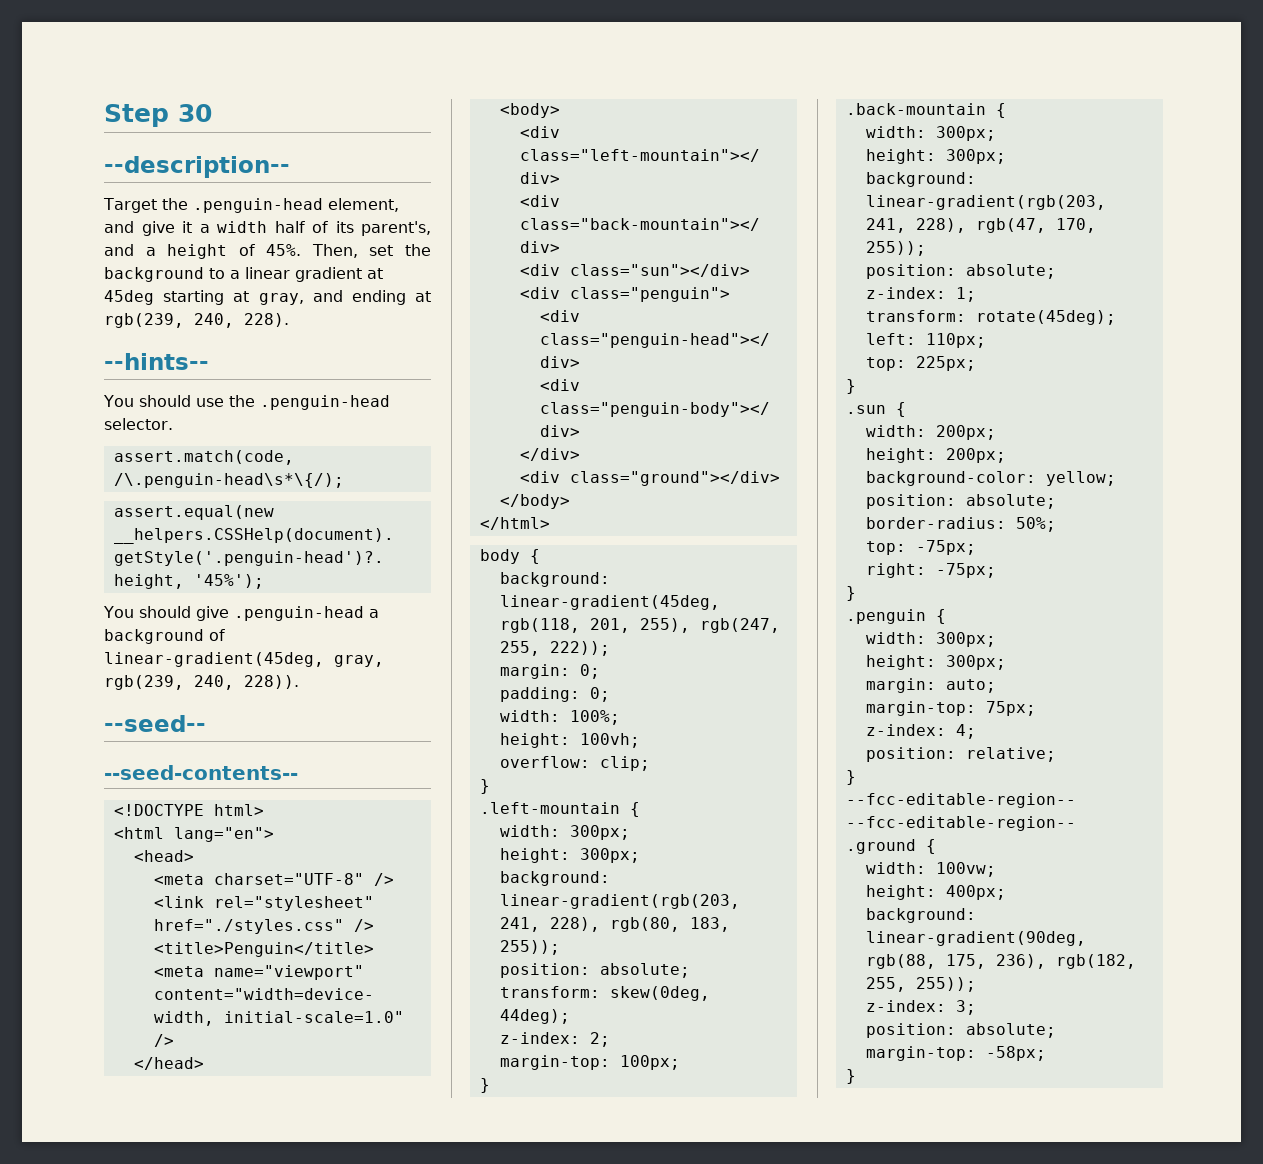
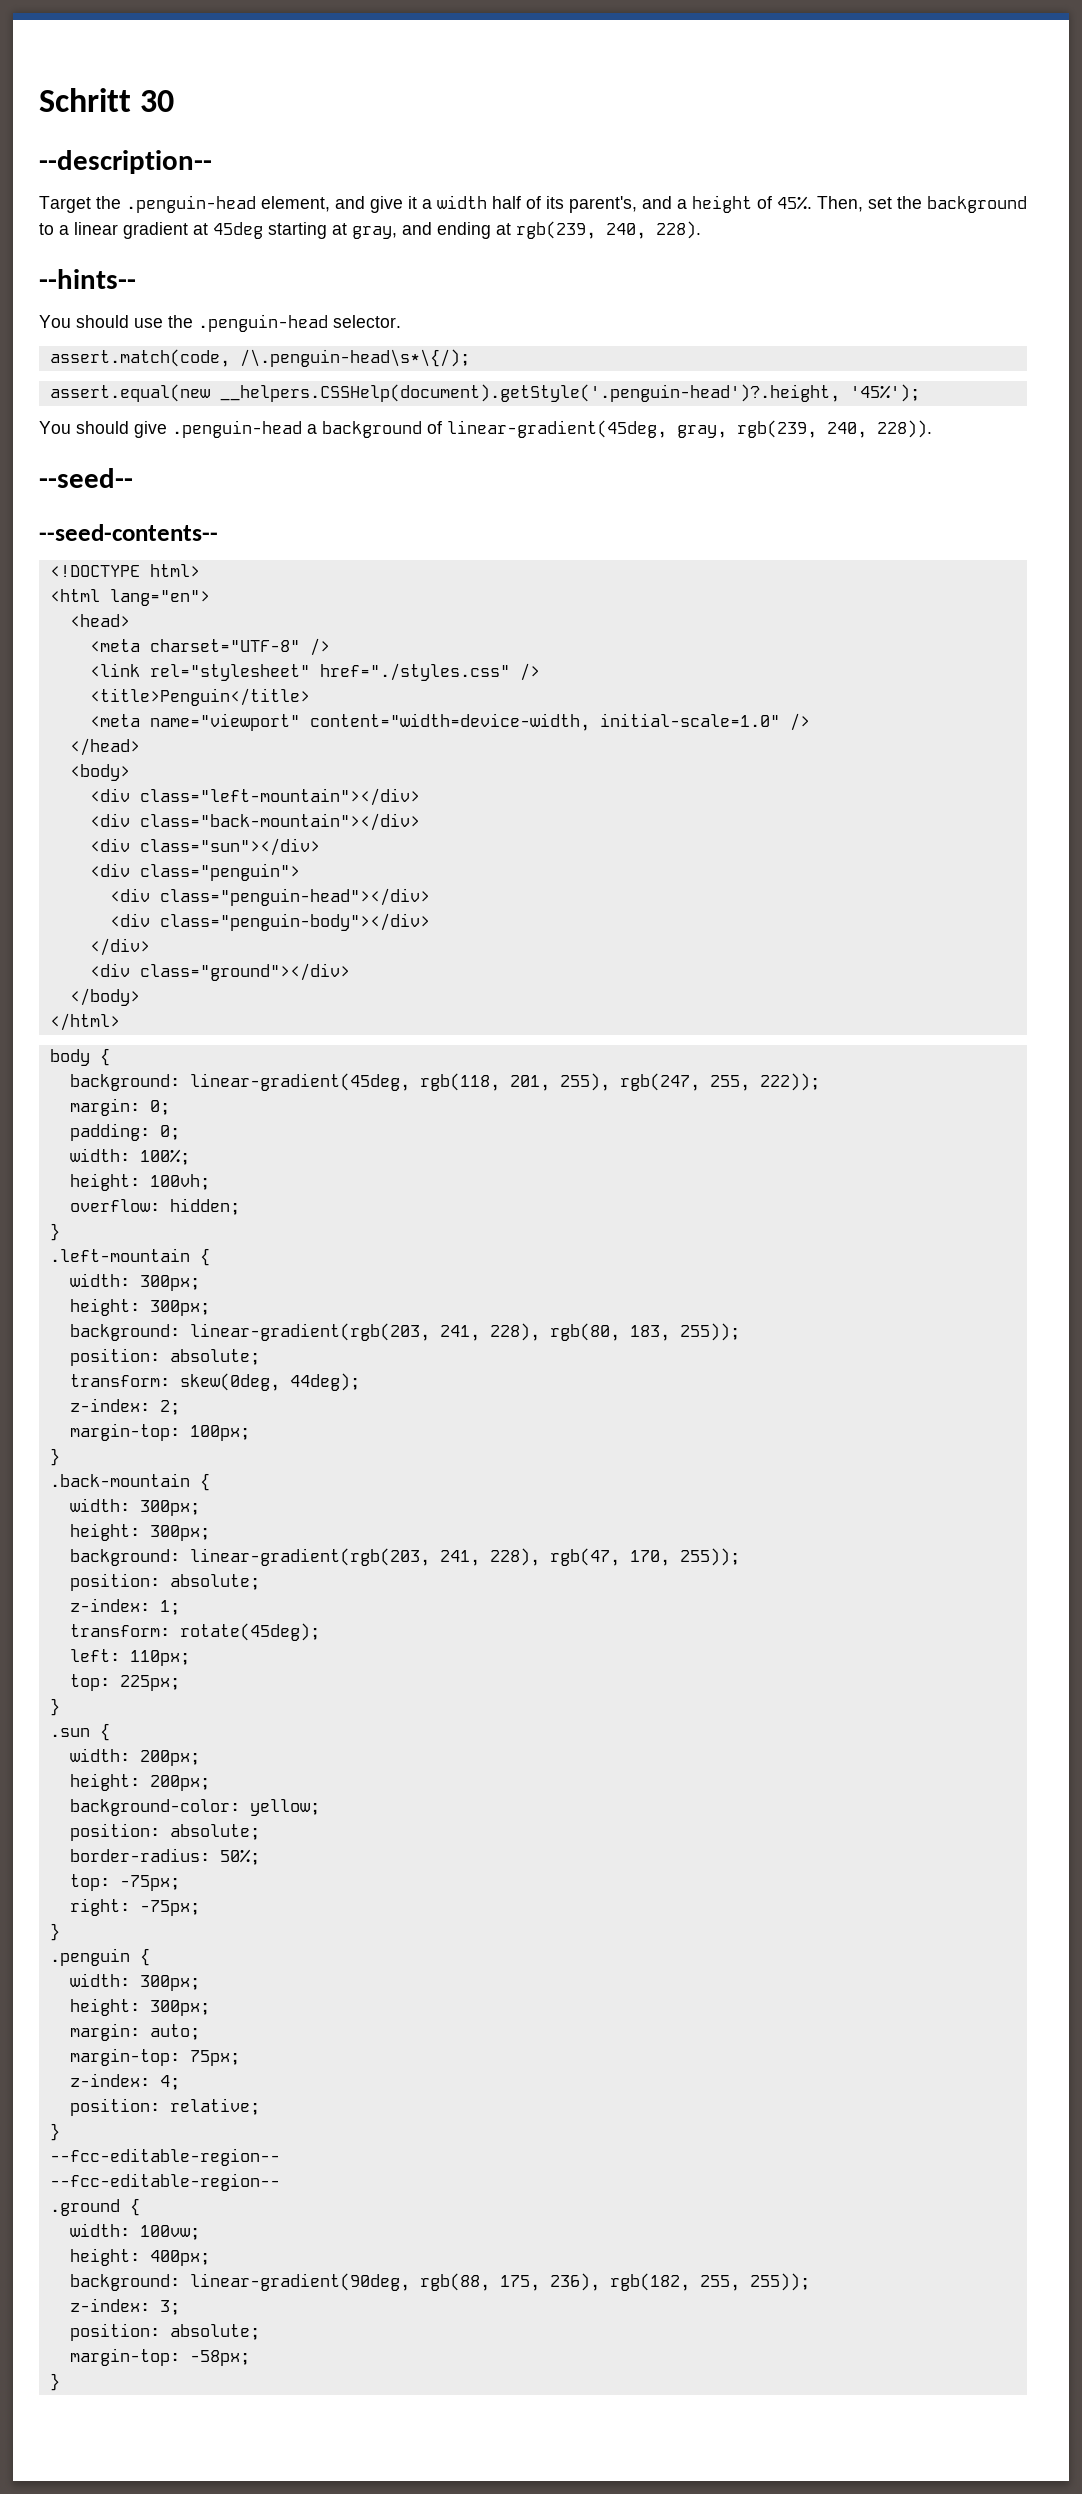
[104,104,169,127] Step -> [39,88,131,112] Schritt
[599,756,650,771] clip; -> [169,1198,240,1215] hidden;

